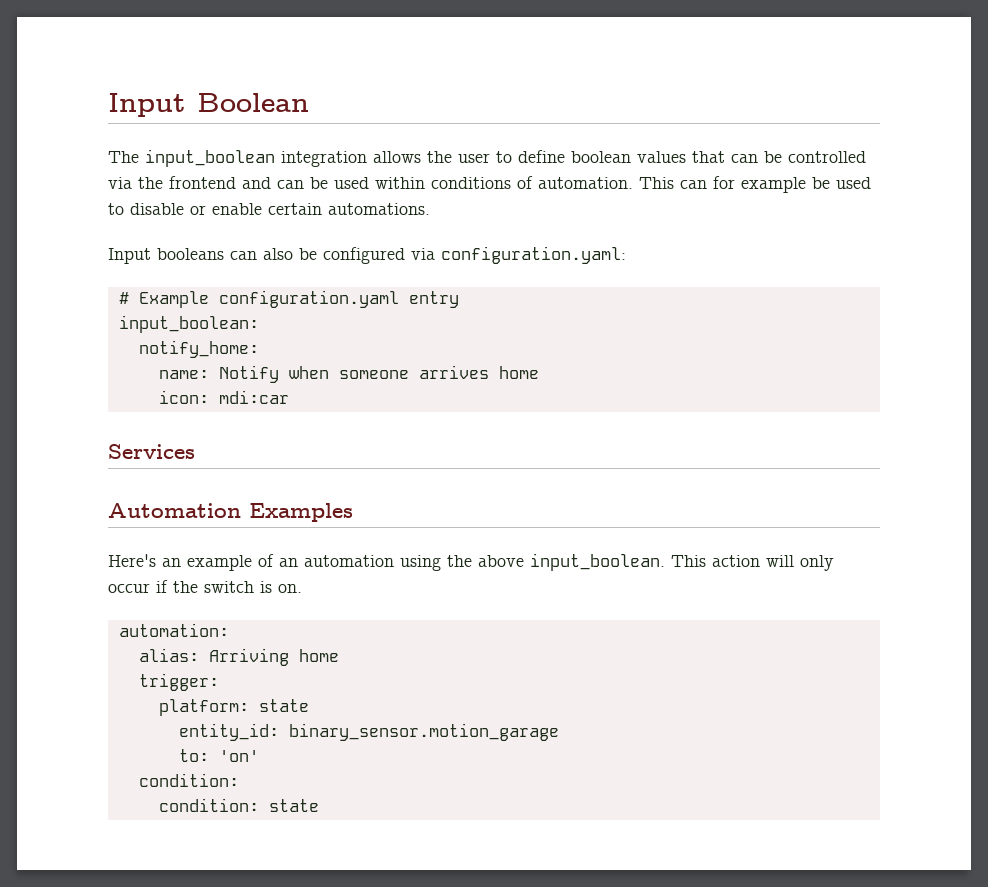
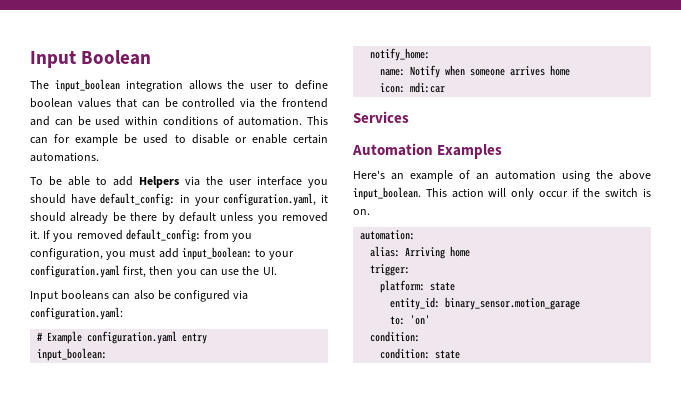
(430, 209) none -> [30,176,328,188] [30,193,328,206] [30,212,328,224] [30,229,253,242] [30,247,295,260] [30,265,277,278] // To be able to add Helpers via the user interface you should have default_config: in your configuration.yaml, it should already be there by default unless you removed it. If you removed default_config: from you configuration, you must add input_boolean: to your configuration.yaml first, then you can use the UI.

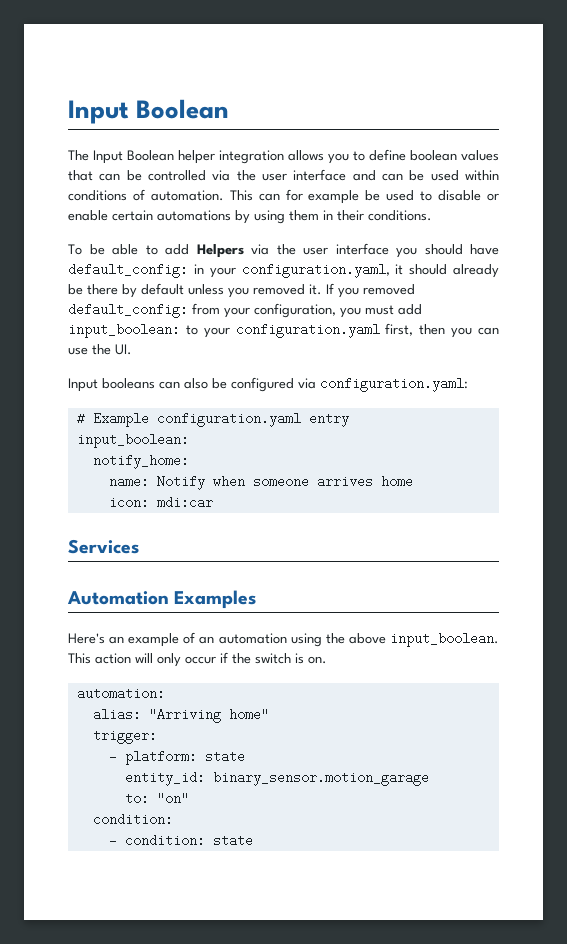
[54,79,274,92] input_boolean integration allows the user -> [93,150,349,164] Input Boolean helper integration allows you
[282,98,328,108] frontend -> [262,169,347,181] user interface
[30,152,99,162] automations. -> [157,210,432,224] automations by using them in their conditions.
[232,233,253,242] you -> [224,307,250,318] your
[405,246,471,259] Arriving home -> [148,708,269,723] "Arriving home"
(411, 270) none -> [108,750,117,763] -
[410,315,431,325] 'on' -> [156,792,189,805] "on"
(421, 336) none -> [108,834,117,847] -

